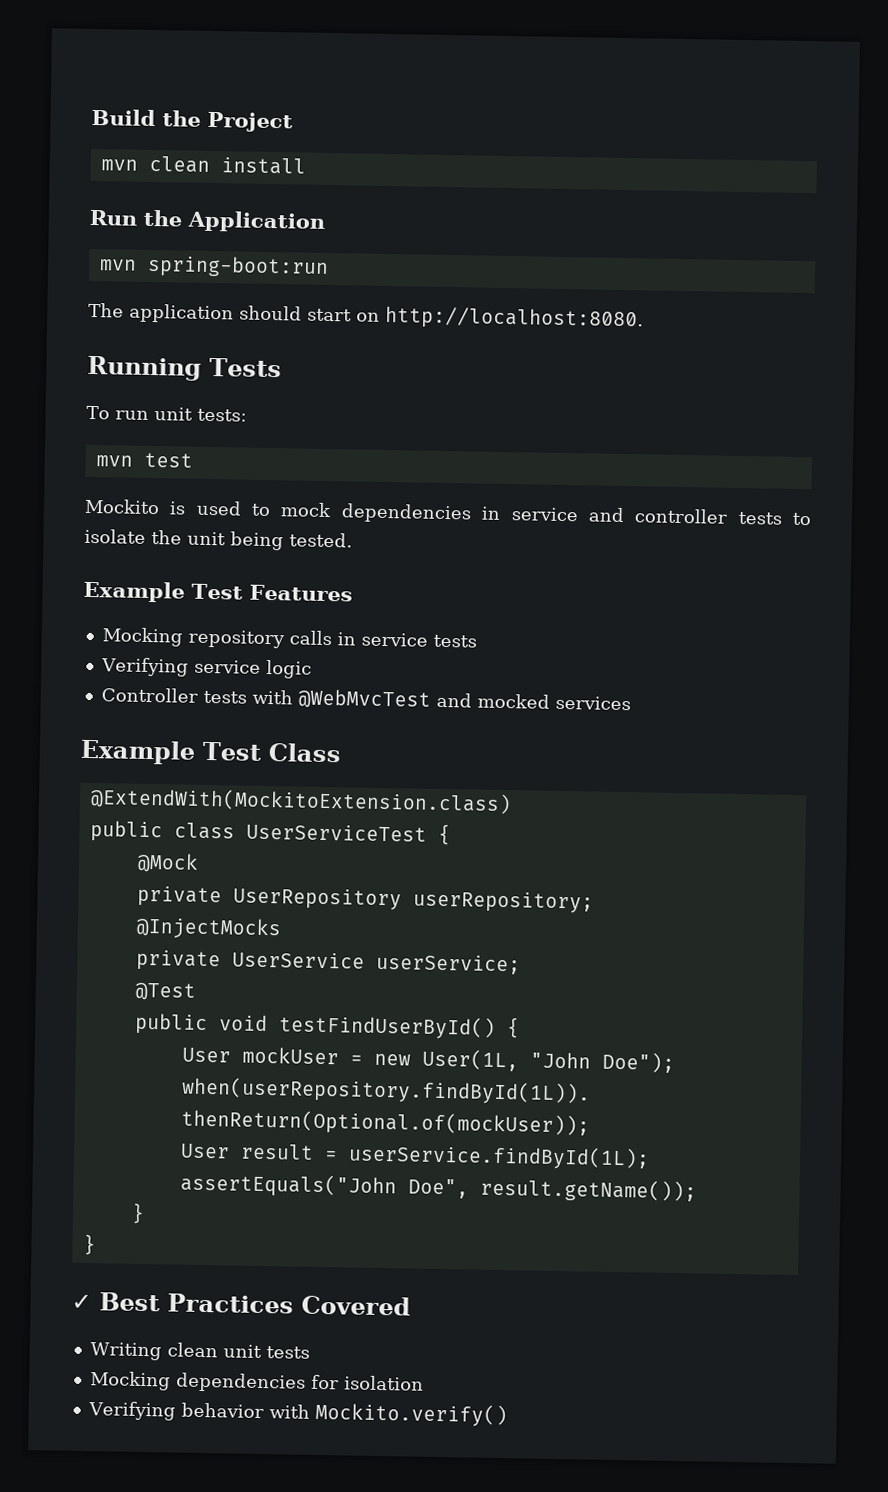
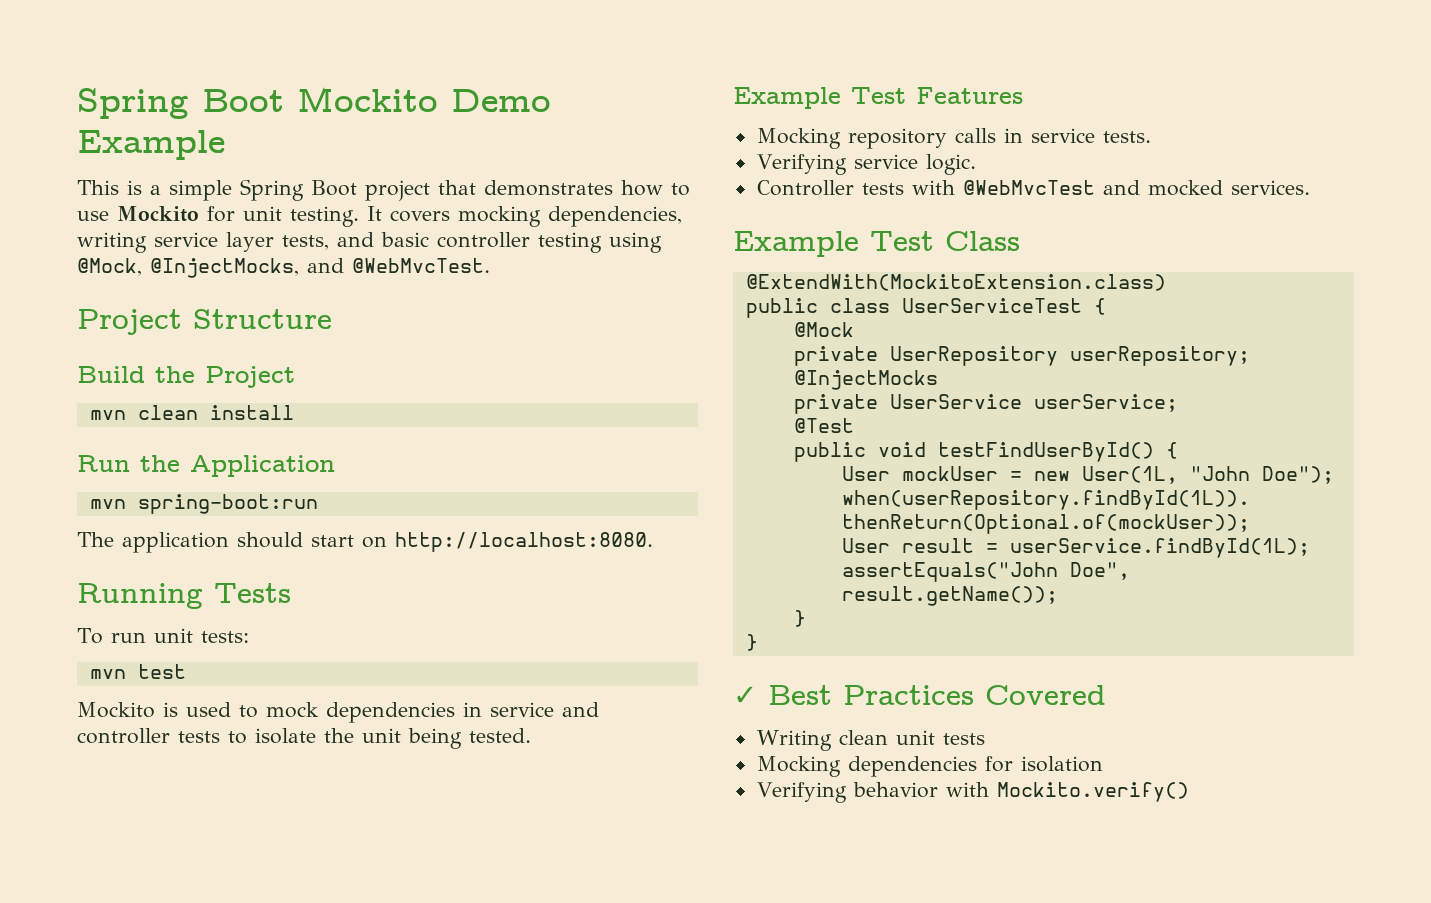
(91, 117) none -> [77,87,551,119] [77,130,225,160] [77,179,690,201] [77,206,682,227] [77,232,662,253] [77,258,490,278] [77,309,332,335] Spring Boot Mockito Demo Example // This is a simple Spring Boot project that demonstrates how to use Mockito for unit testing. It covers mocking dependencies, writing service layer tests, and basic controller testing using @Mock, @InjectMocks, and @WebMvcTest. // Project Structure //
[432,634,477,648] tests -> [1102,131,1151,143] tests.
[265,659,312,679] logic -> [925,154,976,175] logic.
[554,695,631,711] services -> [1230,180,1310,195] services.

